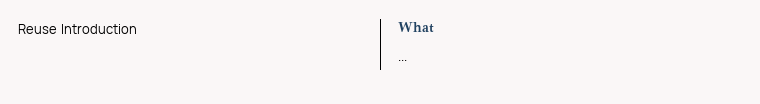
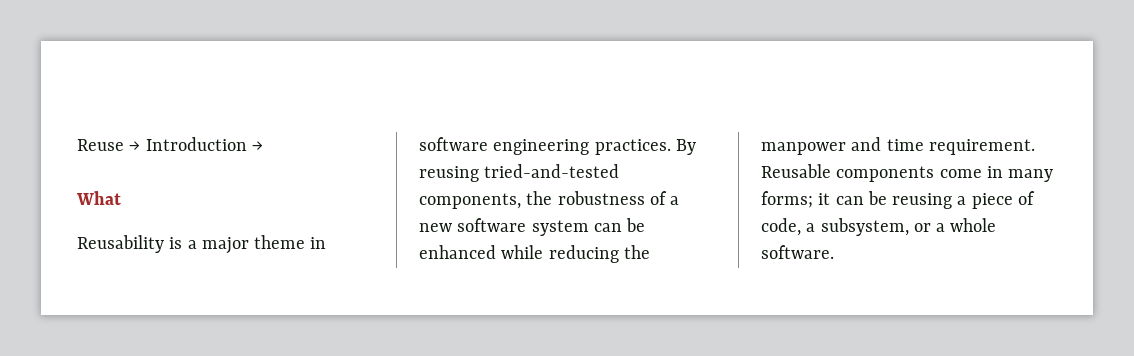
(57, 29) none -> [129,141,141,151] →
(137, 29) none -> [251,141,263,151] →
[398,59,407,61] ... -> [77,235,327,254] [419,137,696,155] [419,164,620,182] [419,191,680,209] [419,218,646,236] [419,245,650,263] [761,137,1035,155] [761,164,1054,182] [761,191,1035,209] [761,218,997,236] [761,245,834,259] Reusability is a major theme in software engineering practices. By reusing tried-and-tested components, the robustness of a new software system can be enhanced while reducing the manpower and time requirement. Reusable components come in many forms; it can be reusing a piece of code, a subsystem, or a whole software.

